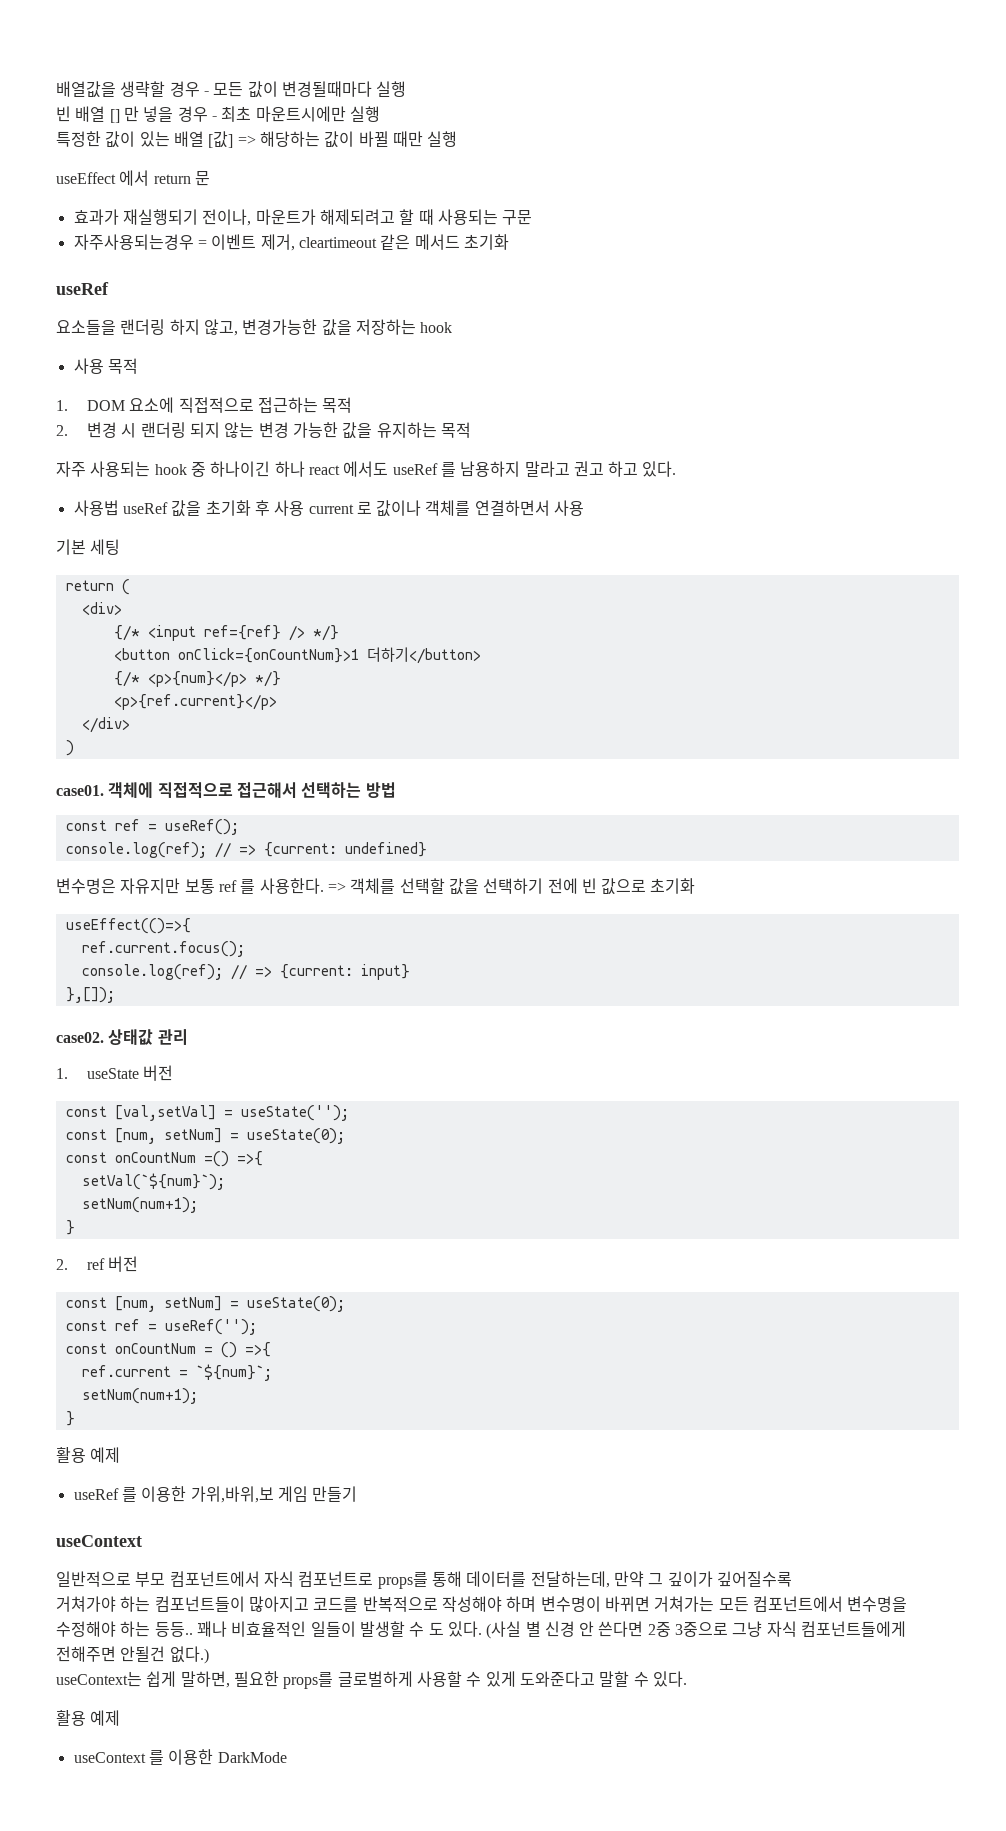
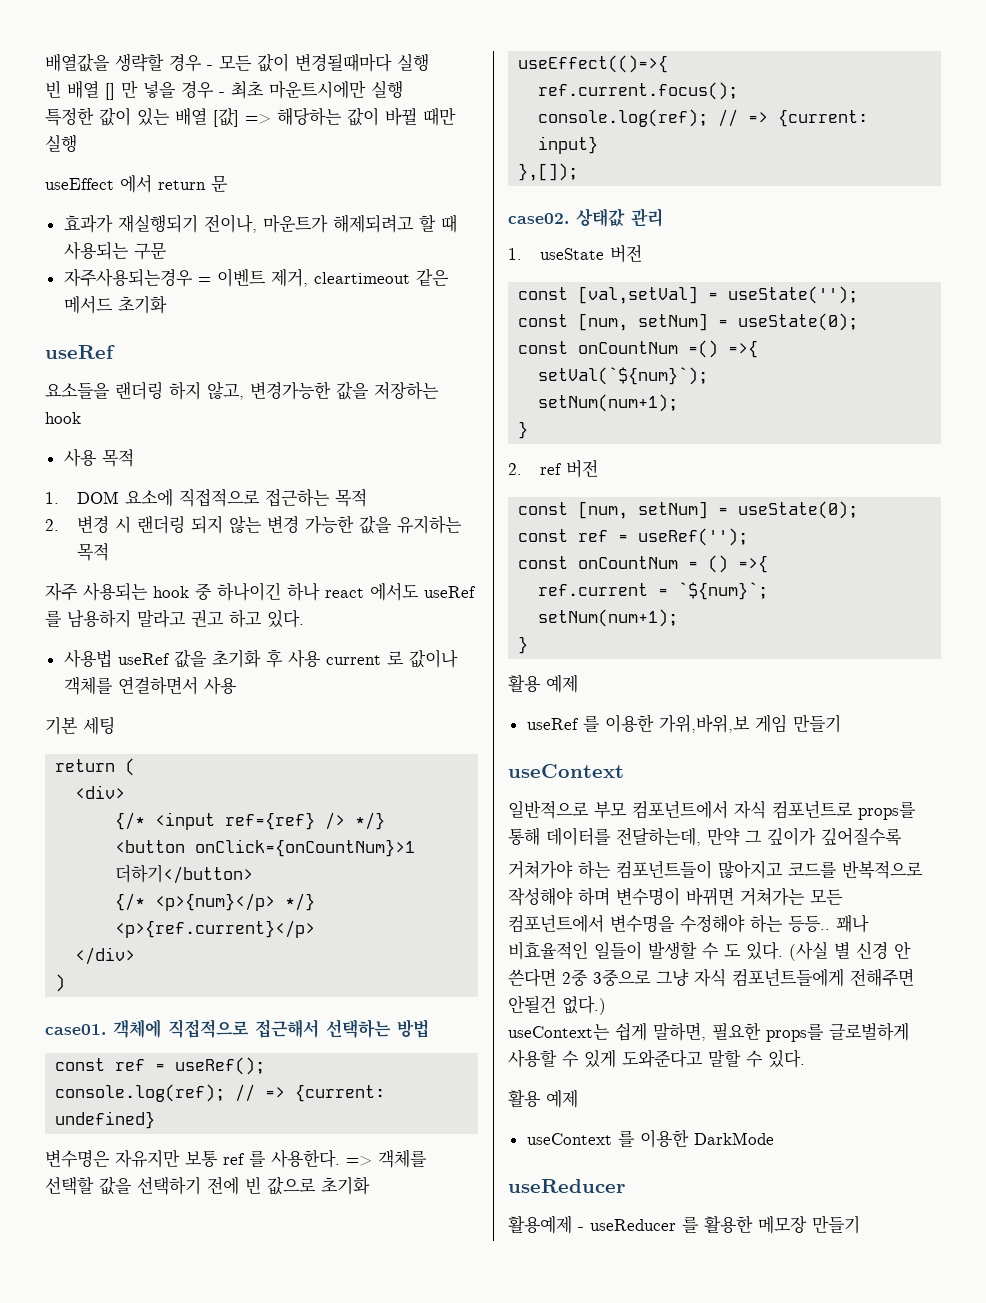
(287, 1757) none -> [508,1179,625,1193] [508,1215,860,1234] // useReducer // 활용예제 - useReducer 를 활용한 메모장 만들기

